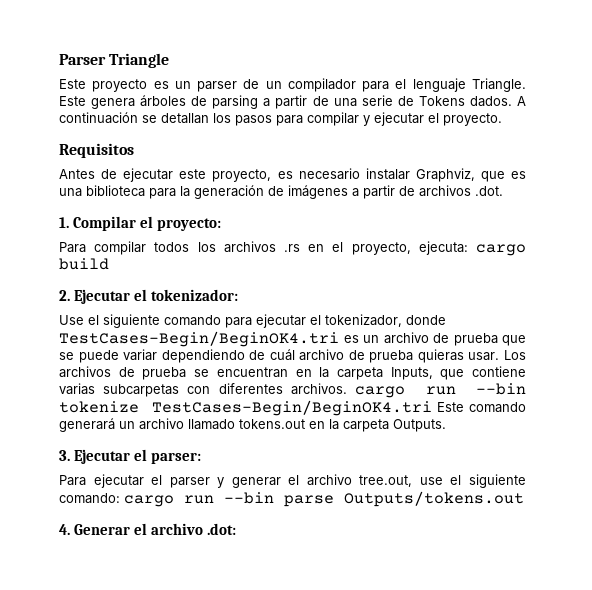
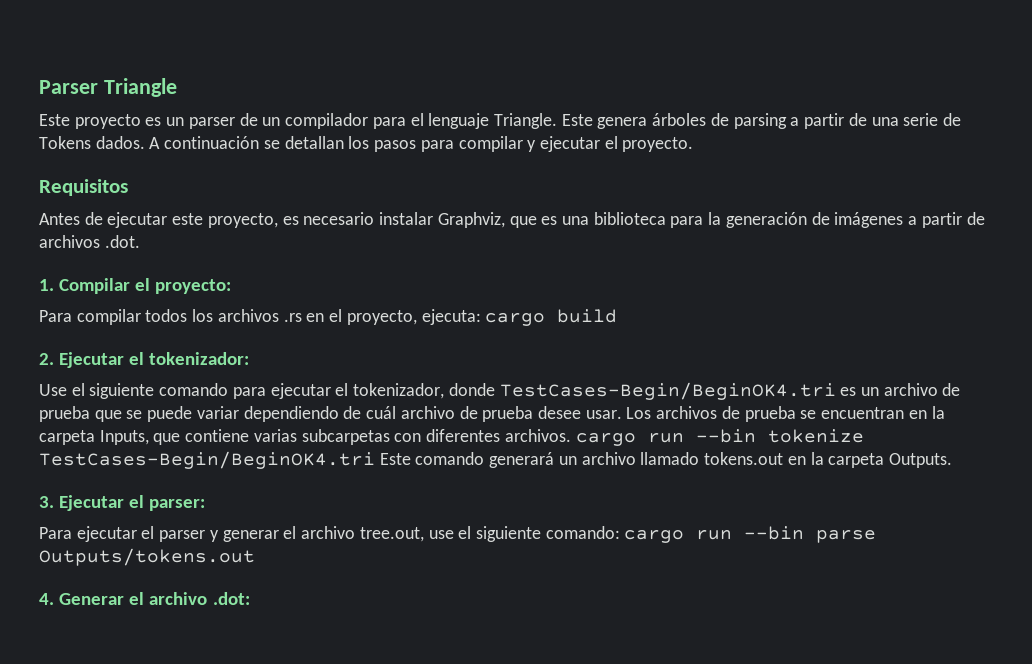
[417,349,464,363] quieras -> [537,406,581,419] desee

